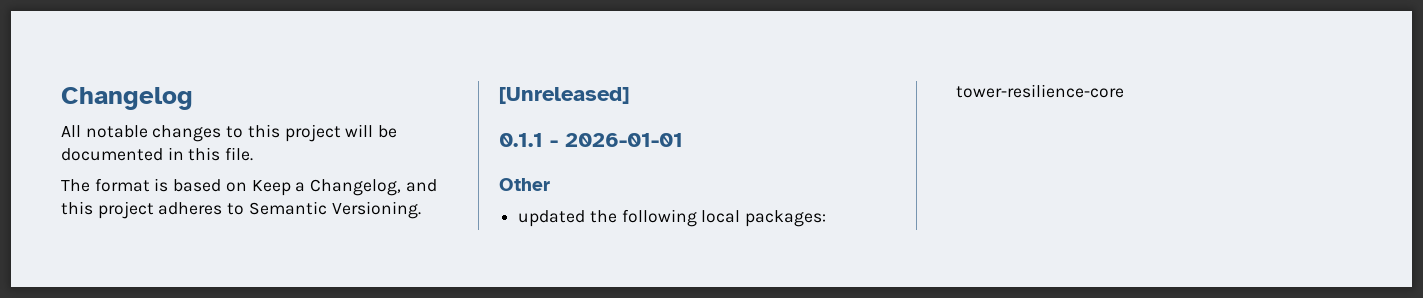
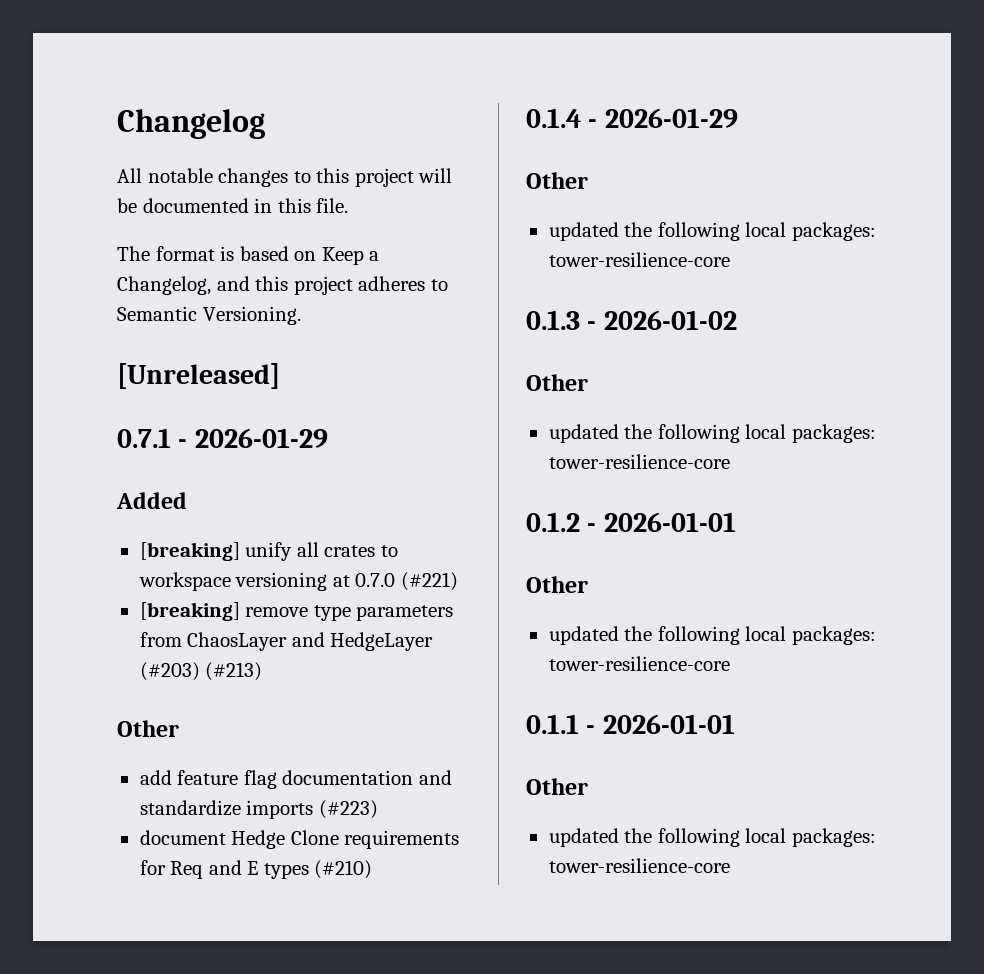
(629, 95) none -> [117,428,328,448] [116,492,187,509] [139,542,398,561] [138,572,458,591] [139,602,454,621] [139,632,434,651] [139,662,263,681] [117,720,179,737] [139,770,452,789] [139,800,378,819] [139,830,460,849] [139,860,373,879] [526,108,738,128] [526,172,588,189] [548,222,876,241] [548,252,730,267] [526,310,737,330] [526,374,588,391] [548,424,876,443] [548,454,730,469] [526,512,736,532] [526,576,588,593] [548,626,876,645] [548,656,730,671] // 0.7.1 - 2026-01-29 // Added // [breaking] unify all crates to workspace versioning at 0.7.0 (#221) // [breaking] remove type parameters from ChaosLayer and HedgeLayer (#203) (#213) // Other // add feature flag documentation and standardize imports (#223) // document Hedge Clone requirements for Req and E types (#210) // 0.1.4 - 2026-01-29 // Other // updated the following local packages: tower-resilience-core // 0.1.3 - 2026-01-02 // Other // updated the following local packages: tower-resilience-core // 0.1.2 - 2026-01-01 // Other // updated the following local packages: tower-resilience-core

